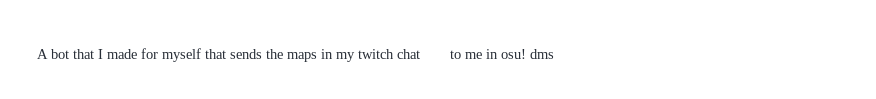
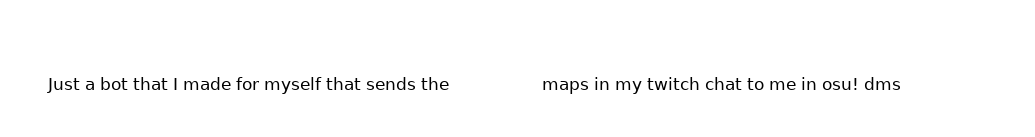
[37,49,48,59] A -> [47,78,95,93] Just a

